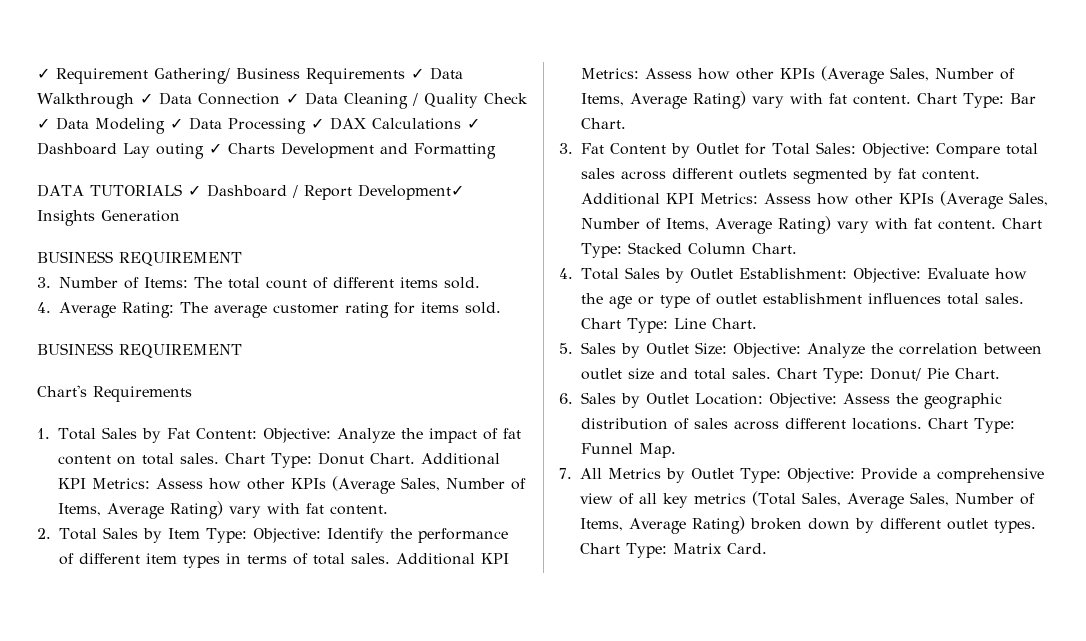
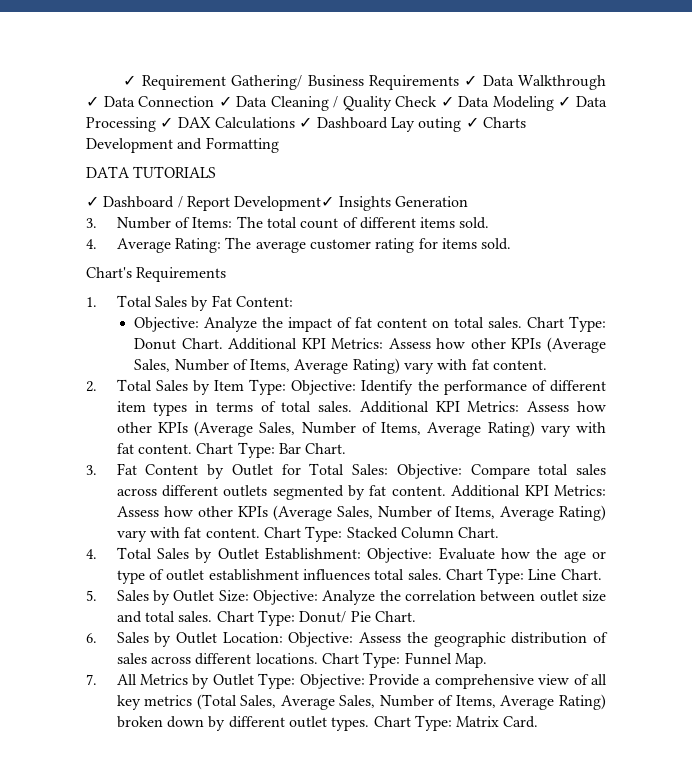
(182, 190) none -> (217, 172) //
[37,251,242,266] // BUSINESS REQUIREMENT -> (468, 201) none
[37,343,242,358] // BUSINESS REQUIREMENT -> (512, 244) none
(257, 434) none -> (293, 301) //

